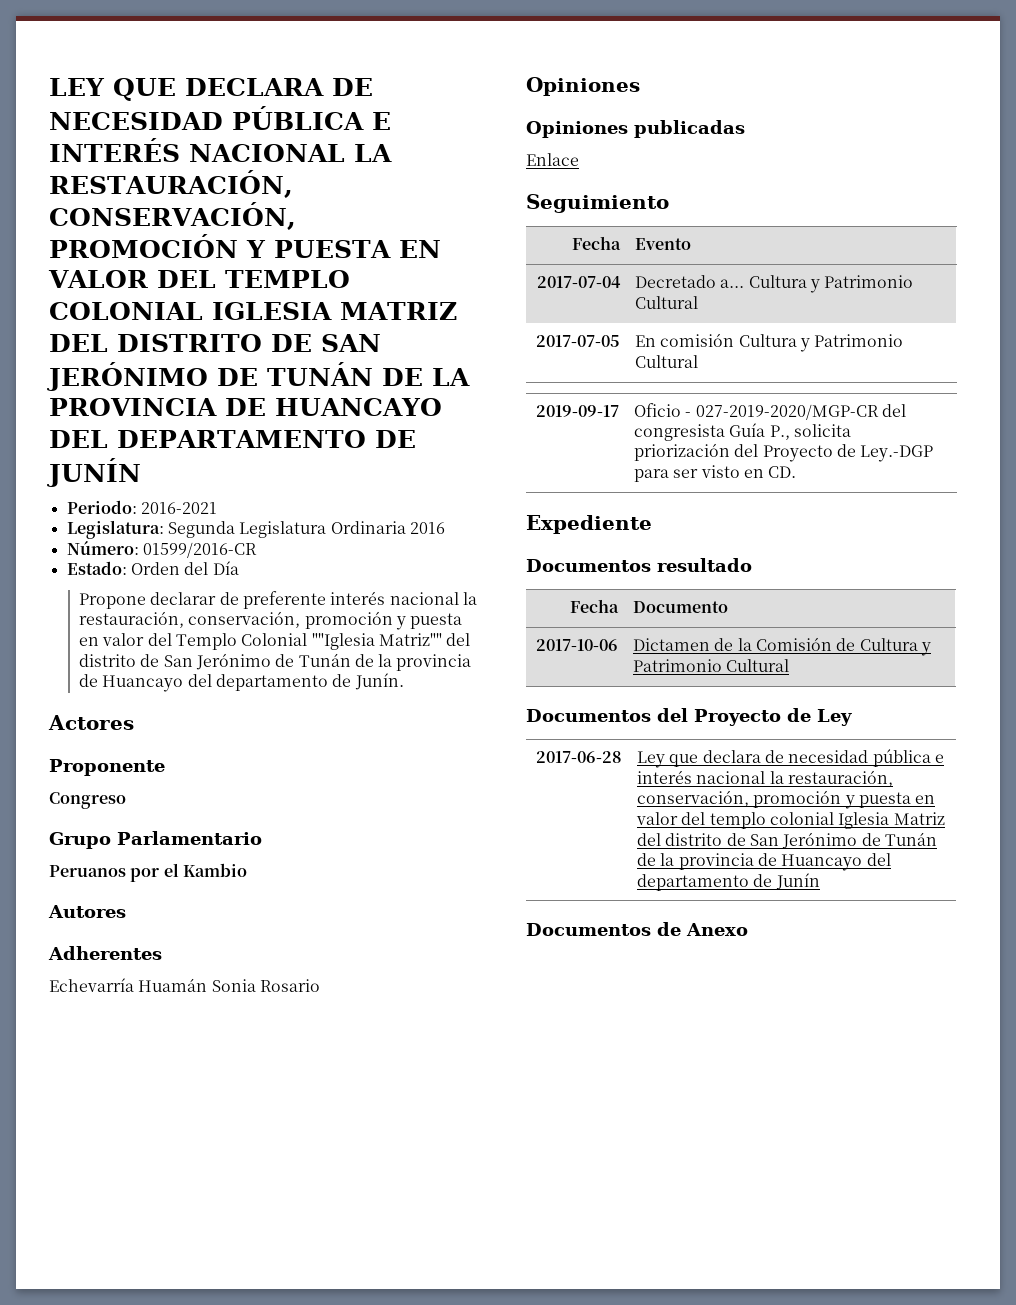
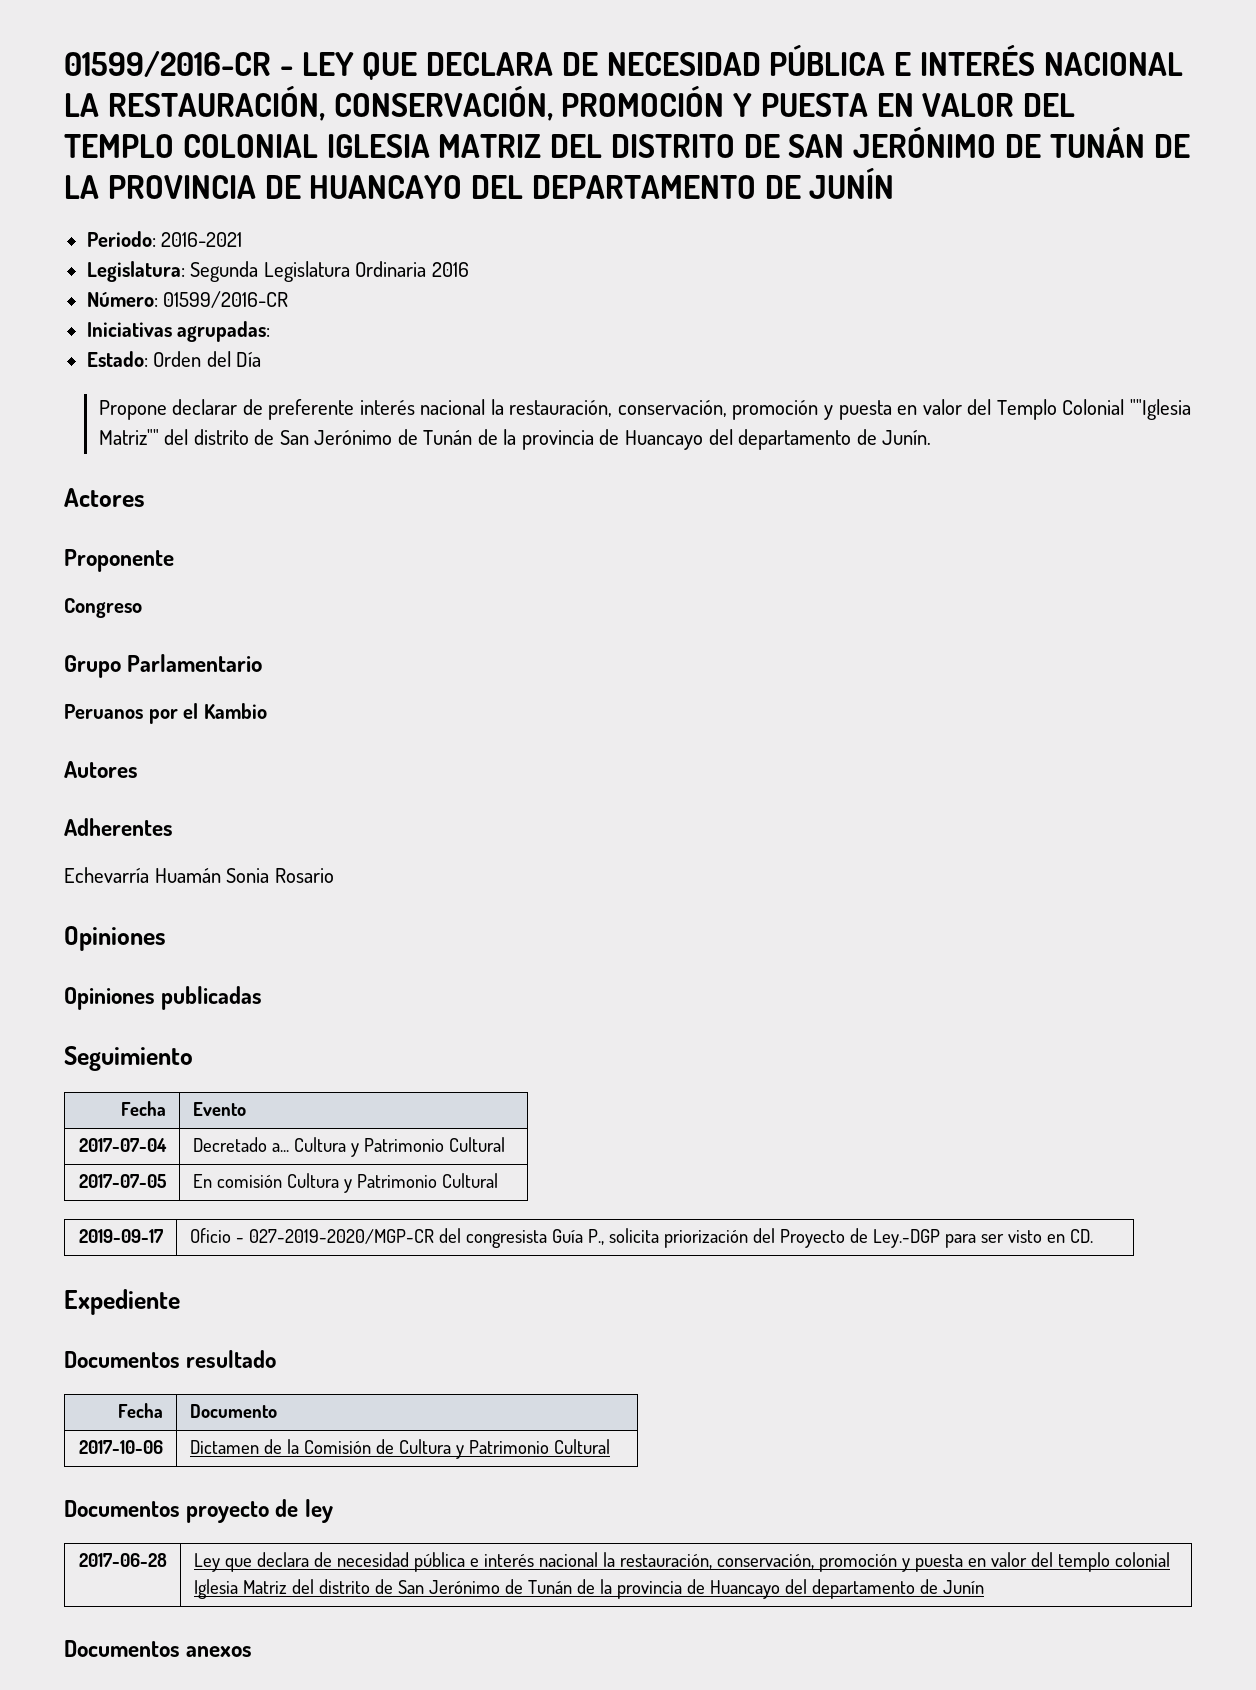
(49, 87) none -> [64,51,293,77] 01599/2016-CR -
(257, 550) none -> [86,321,271,342] // Iniciativas agrupadas:
[526,153,579,166] // Enlace -> (263, 998) none
[657,708,852,726] del Proyecto de Ley -> [186,1499,333,1523] proyecto de ley
[657,922,748,936] de Anexo -> [186,1646,253,1657] anexos

